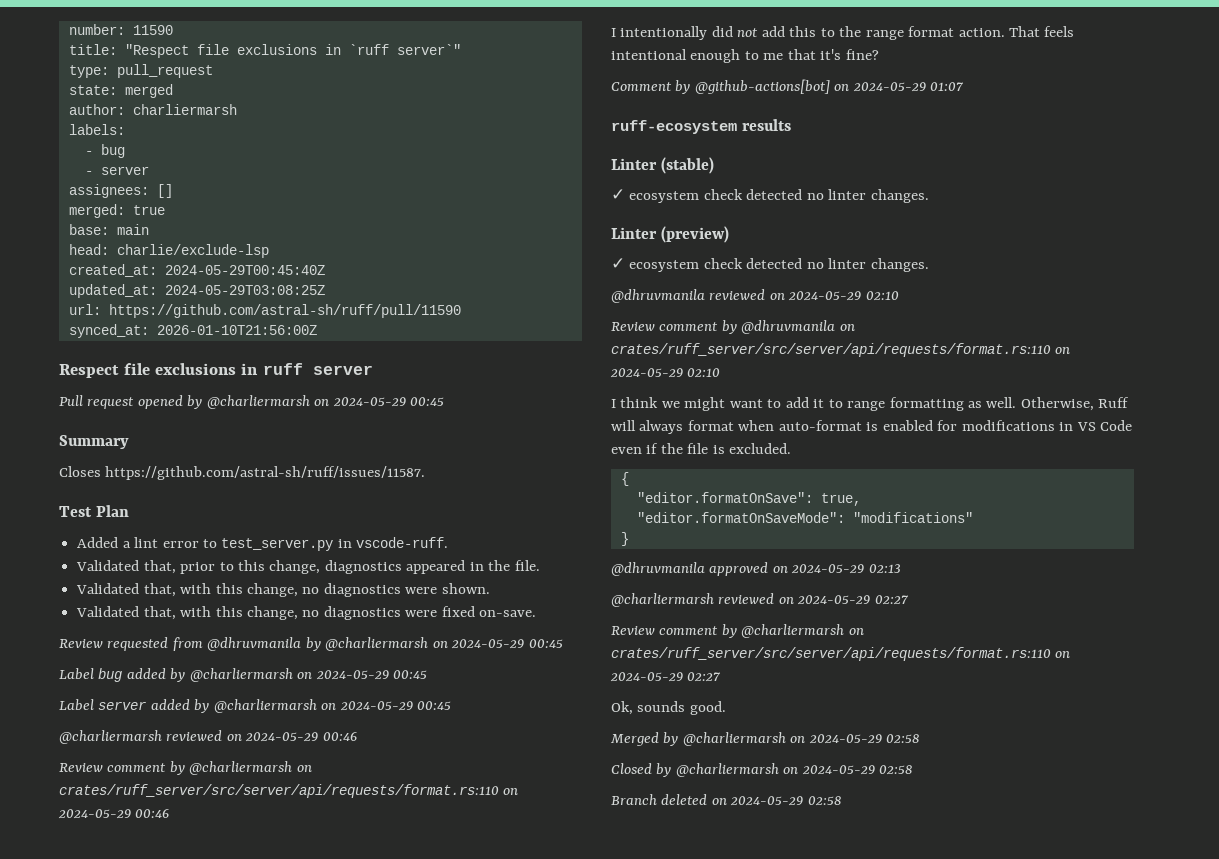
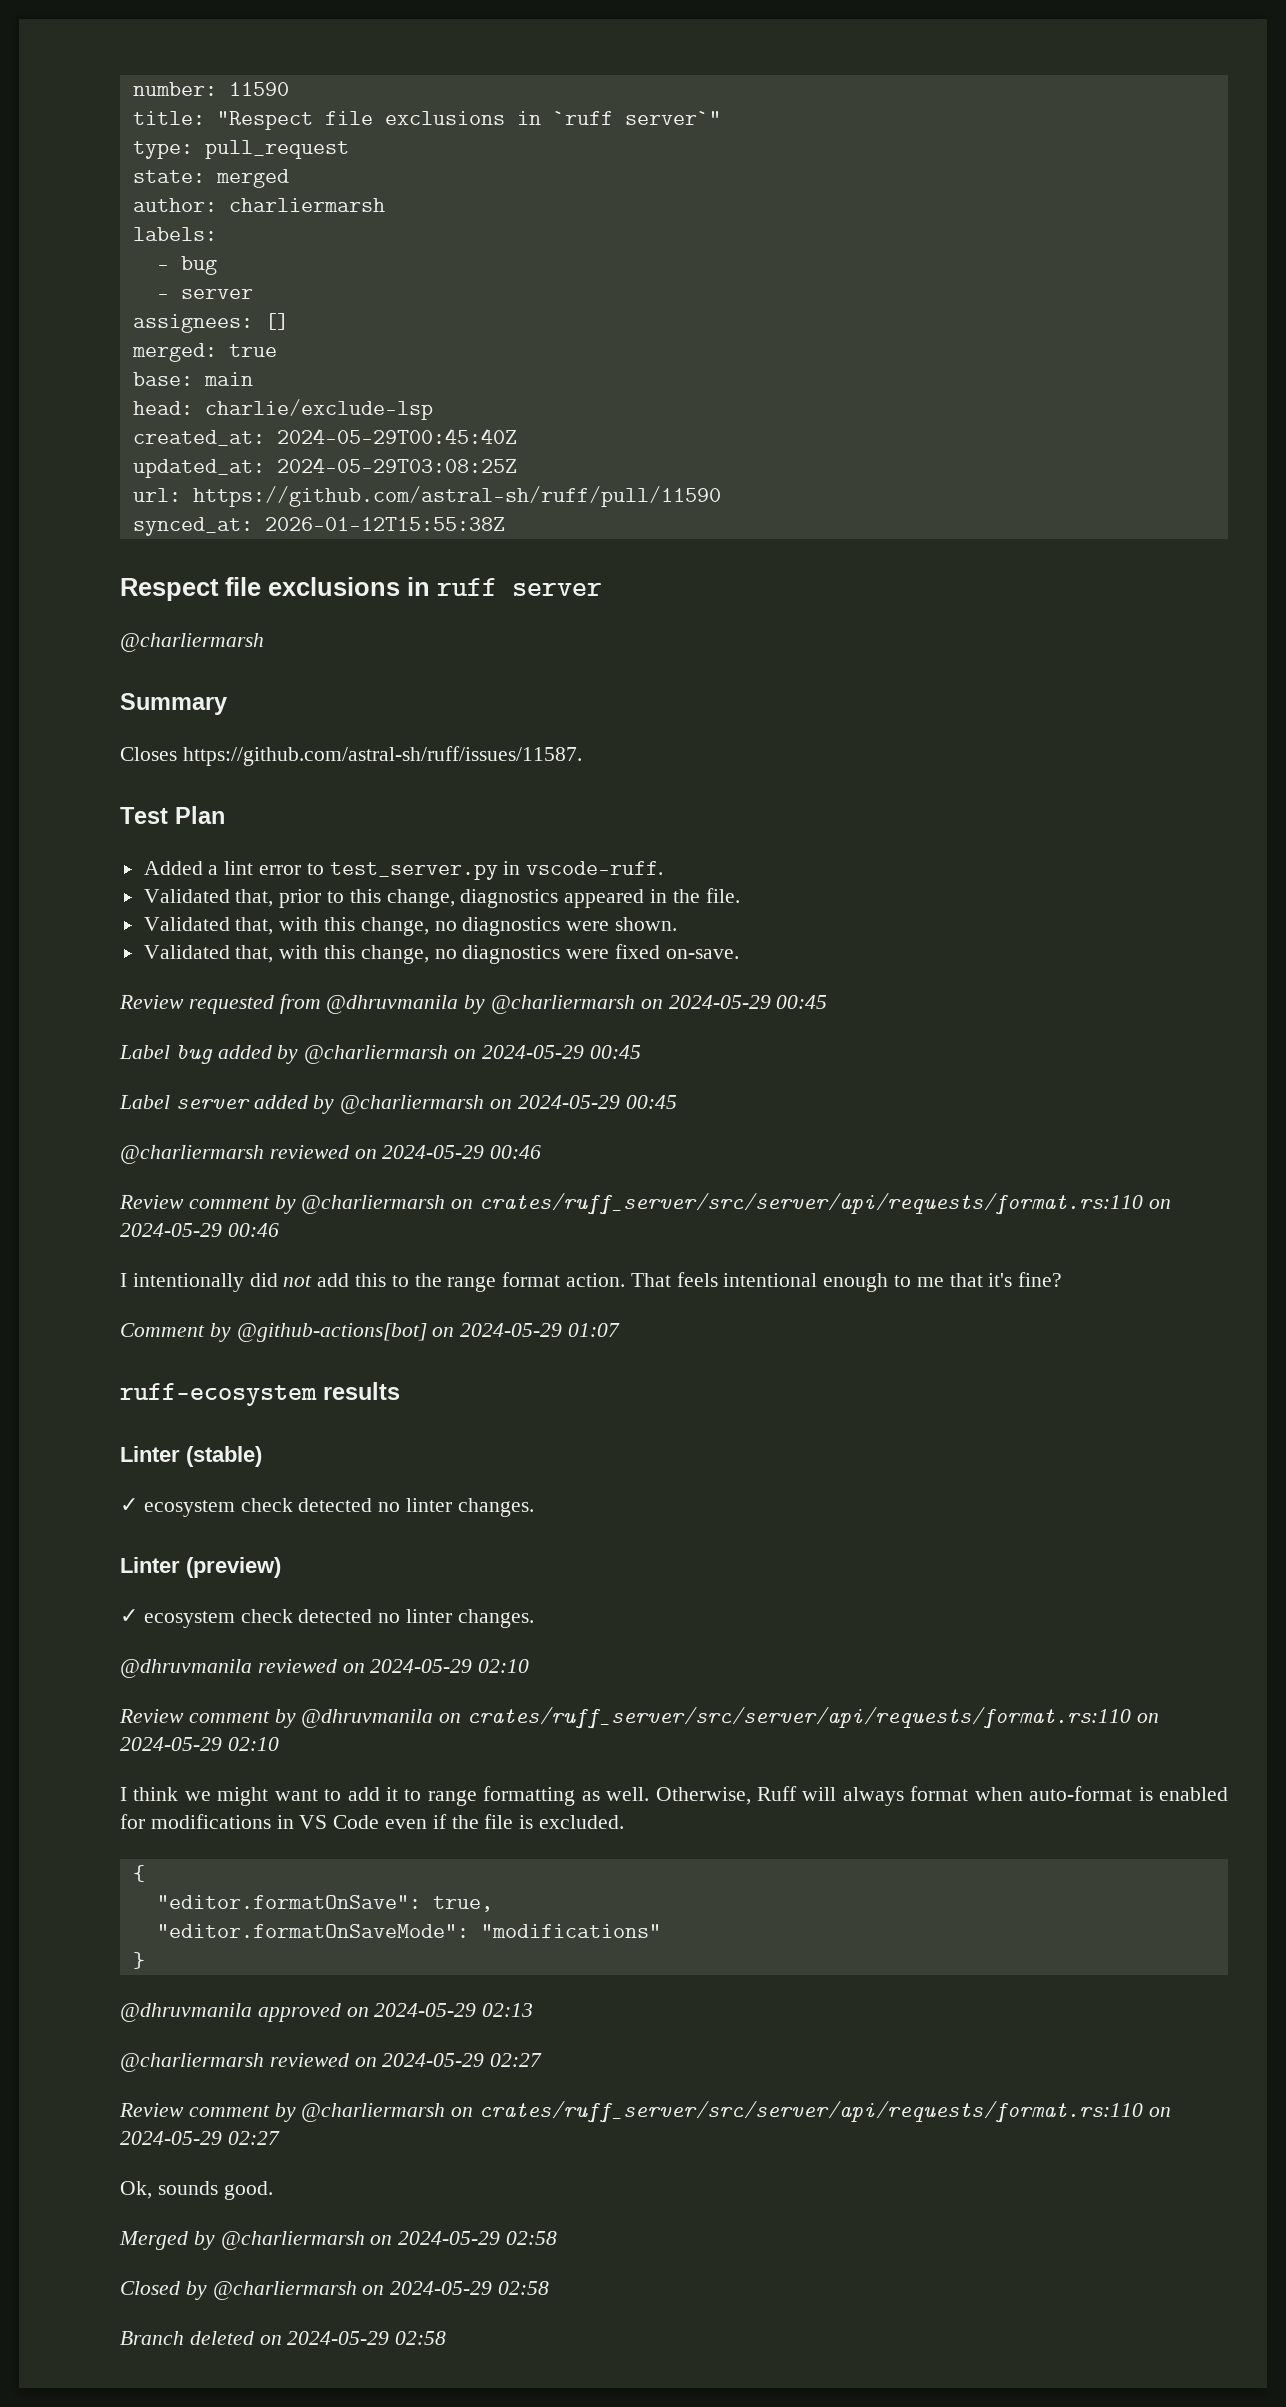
[156,325,317,335] 2026-01-10T21:56:00Z -> [264,517,505,531] 2026-01-12T15:55:38Z
[59,395,445,409] Pull request opened by @charliermarsh on 2024-05-29 00:45 -> [120,633,264,652] @charliermarsh

